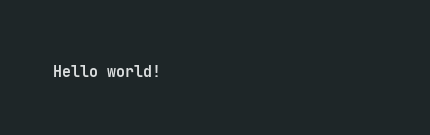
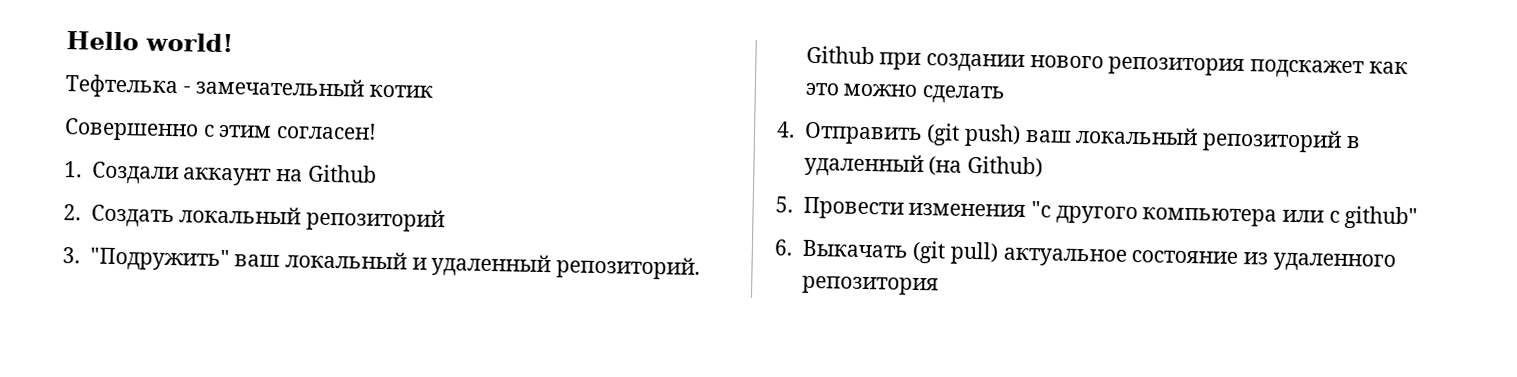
(161, 71) none -> [65,74,434,99] [64,118,378,142] [64,161,377,186] [63,204,445,233] [62,247,700,280] [805,45,1408,79] [804,82,1005,104] [776,121,1361,153] [803,152,1043,178] [775,196,1419,230] [774,239,1396,272] [801,275,939,296] // Тефтелька - замечательный котик // Совершенно с этим согласен! // 1. Создали аккаунт на Github // 2. Создать локальный репозиторий // 3. "Подружить" ваш локальный и удаленный репозиторий. Github при создании нового репозитория подскажет как это можно сделать // 4. Отправить (git push) ваш локальный репозиторий в удаленный (на Github) // 5. Провести изменения "с другого компьютера или с github" // 6. Выкачать (git pull) актуальное состояние из удаленного репозитория

